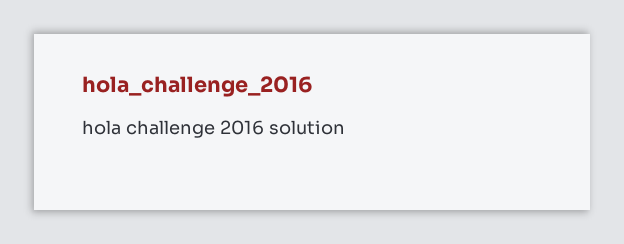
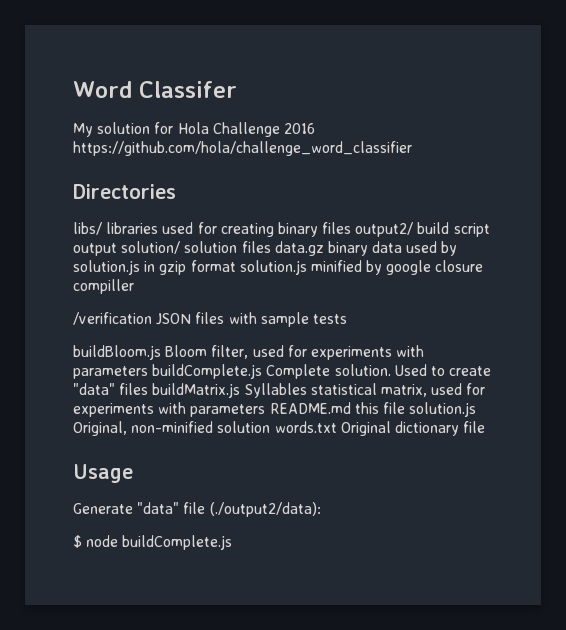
[82,76,312,97] [82,120,345,138] hola_challenge_2016 // hola challenge 2016 solution -> [73,81,237,98] [73,122,315,137] [73,141,412,156] [73,184,176,199] [73,222,490,237] [73,241,458,256] [73,260,484,275] [73,279,134,294] [73,312,347,327] [73,345,425,360] [73,364,492,379] [73,383,486,398] [73,402,477,417] [73,421,486,436] [73,464,133,483] [73,502,321,517] [73,535,233,550] Word Classifer // My solution for Hola Challenge 2016 https://github.com/hola/challenge_word_classifier // Directories // libs/ libraries used for creating binary files output2/ build script output solution/ solution files data.gz binary data used by solution.js in gzip format solution.js minified by google closure compiller // /verification JSON files with sample tests // buildBloom.js Bloom filter, used for experiments with parameters buildComplete.js Complete solution. Used to create "data" files buildMatrix.js Syllables statistical matrix, used for experiments with parameters README.md this file solution.js Original, non-minified solution words.txt Original dictionary file // Usage // Generate "data" file (./output2/data): // $ node buildComplete.js

